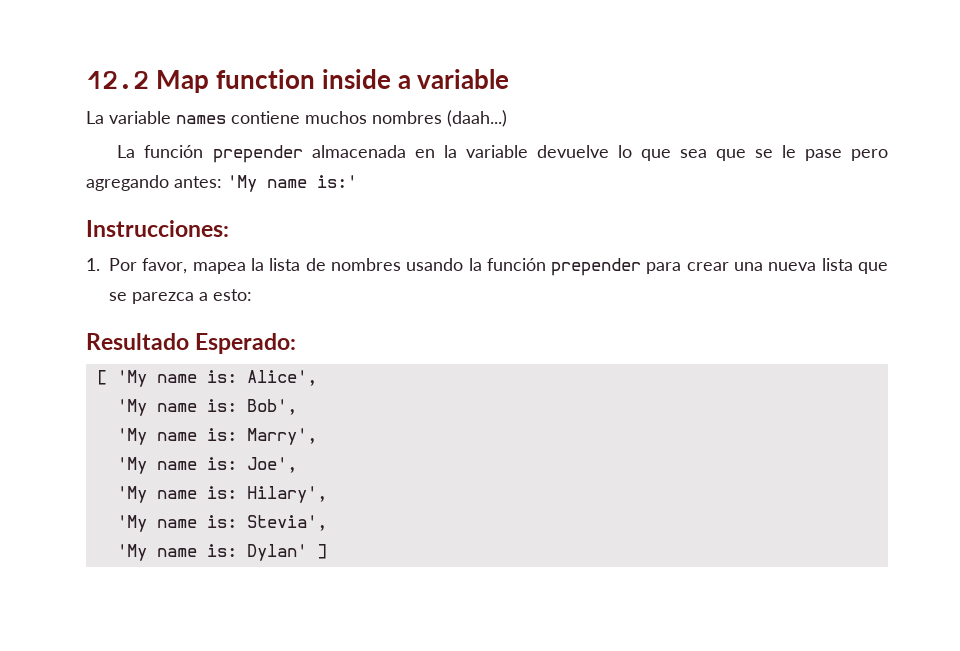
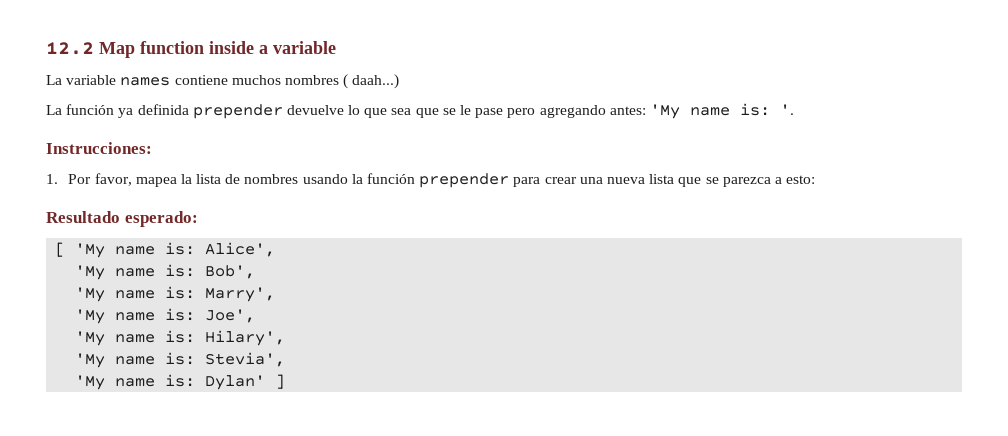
[447,110,507,127] (daah...) -> [343,74,400,89] ( daah...)
[212,145,528,163] prepender almacenada en la variable -> [118,104,283,119] ya definida prepender
[317,175,357,188] is:' -> [739,103,794,116] is: '.
[195,333,297,354] Esperado: -> [124,211,198,227] esperado:

